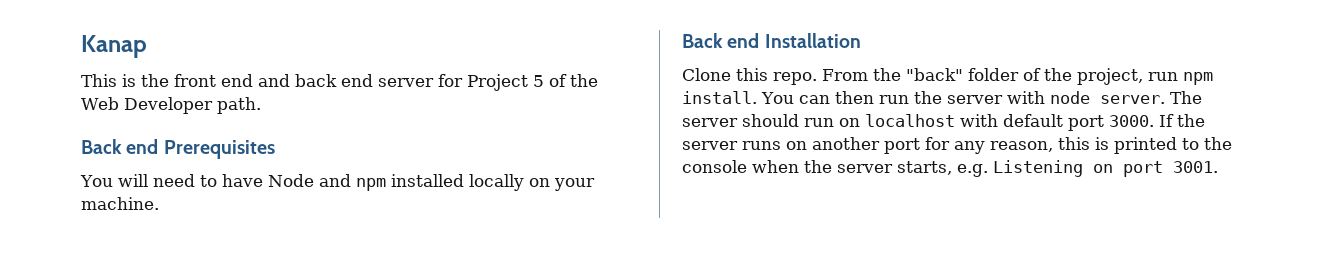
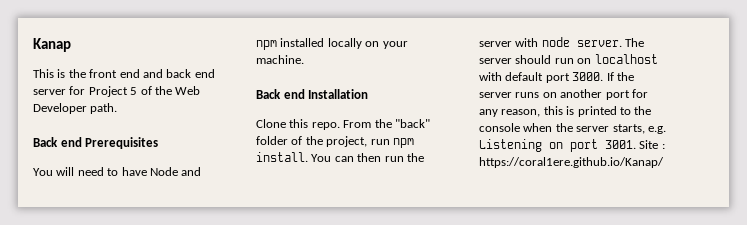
(1218, 167) none -> [639,140,665,149] [479,157,664,168] Site : https://coral1ere.github.io/Kanap/

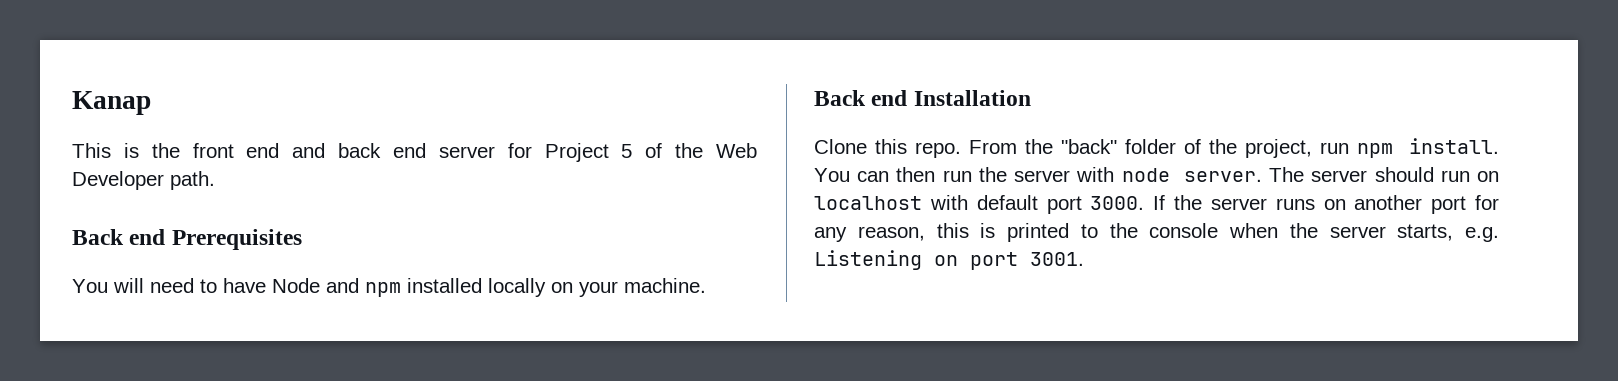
[639,140,665,149] [479,157,664,168] Site : https://coral1ere.github.io/Kanap/ -> (1084, 259) none

